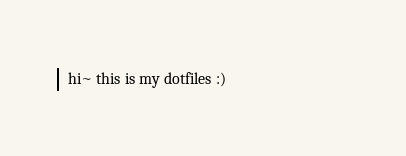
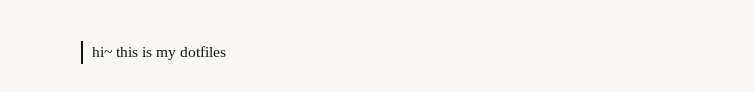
[215,72,226,87] :) -> (227, 51) none

